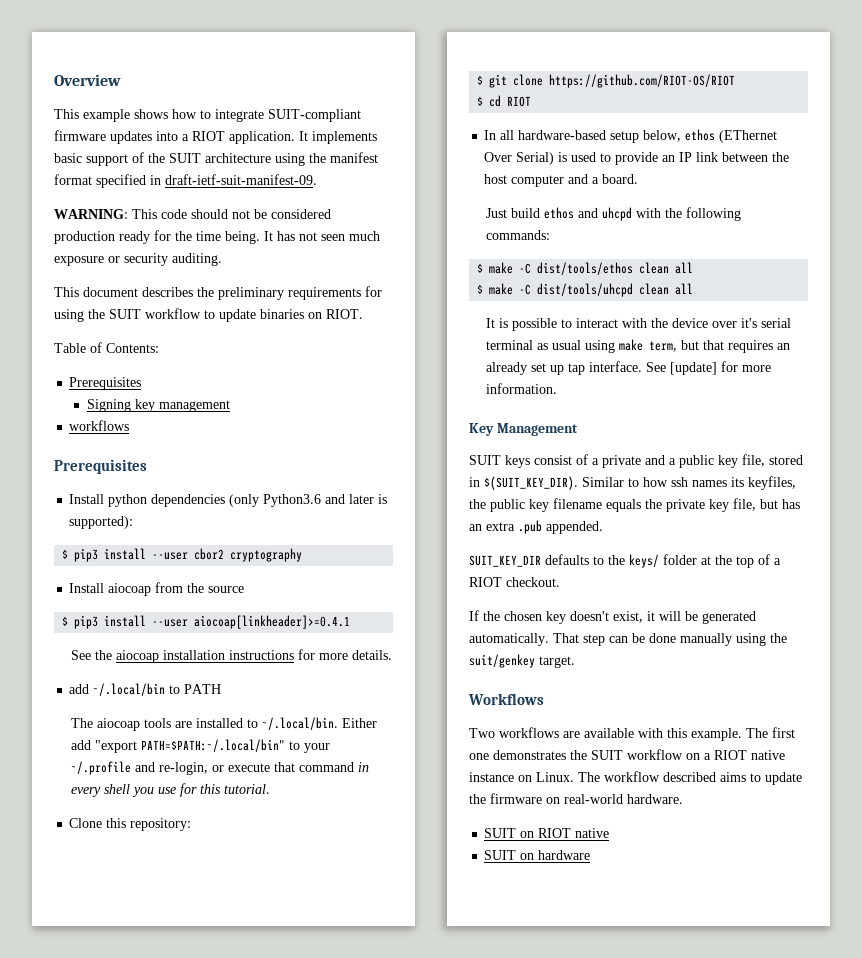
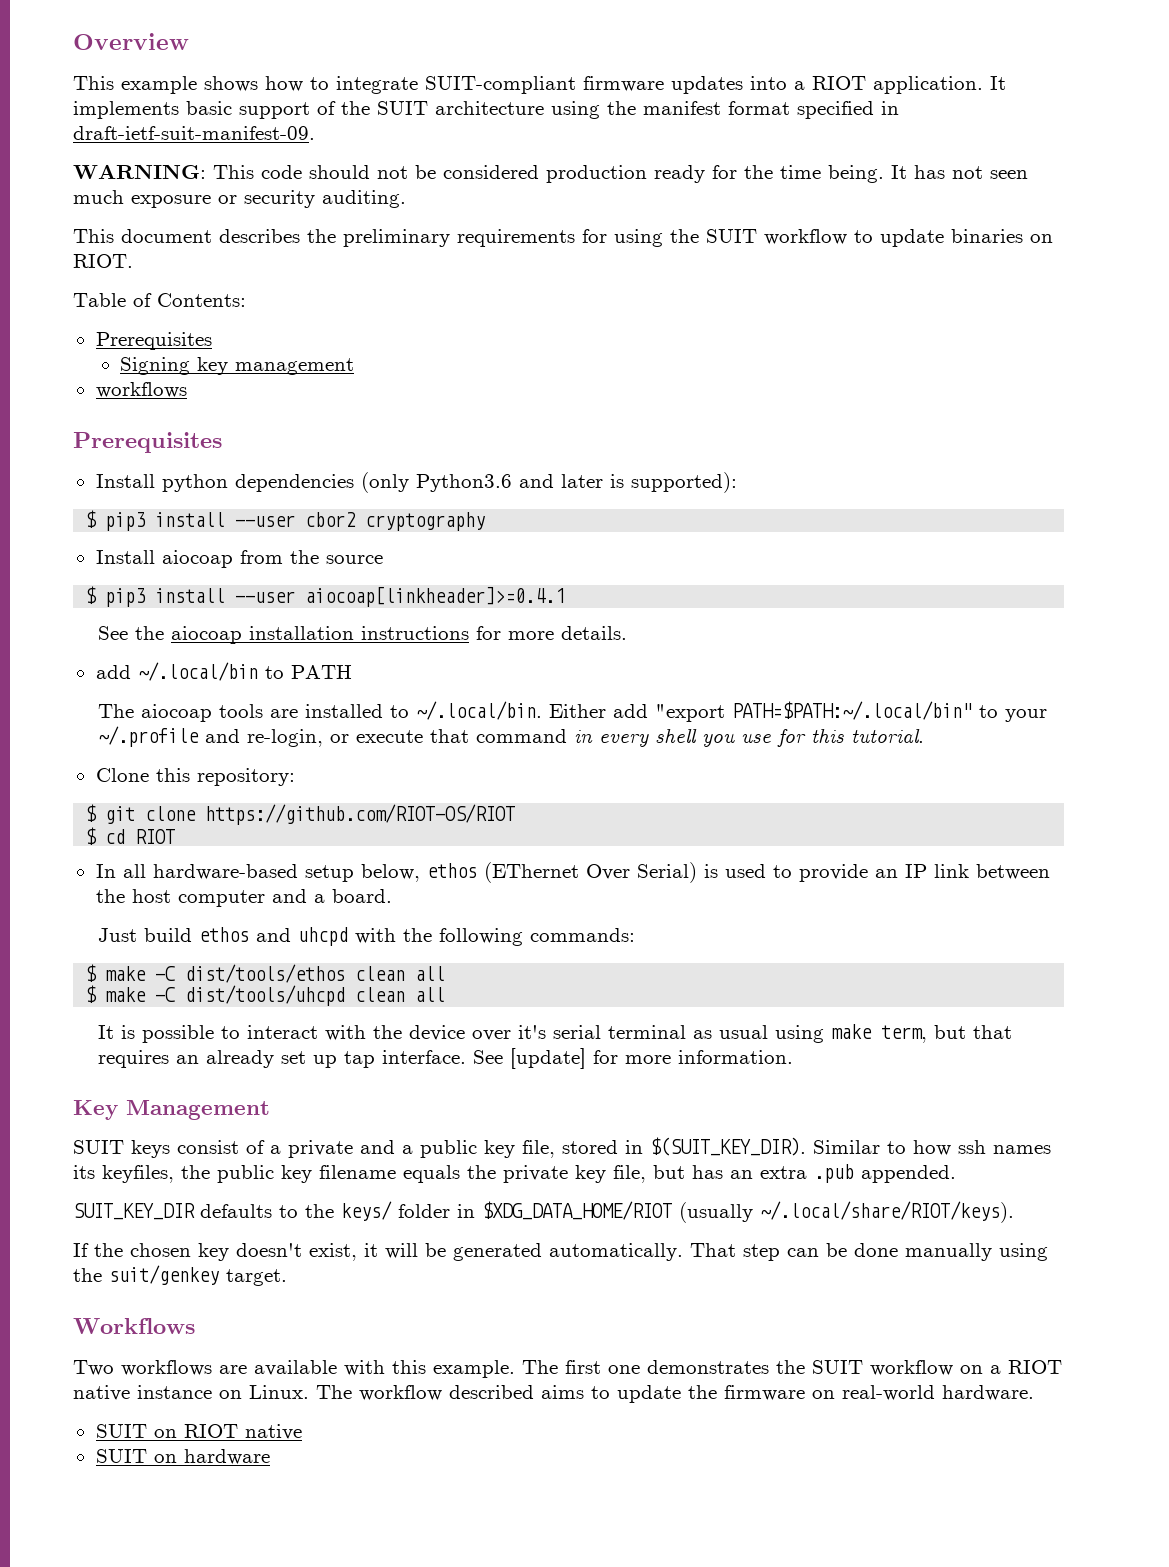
[701,554,781,568] [469,577,560,587] at the top of a RIOT checkout. -> [457,1201,1014,1223] in $XDG_DATA_HOME/RIOT (usually ~/.local/share/RIOT/keys).

